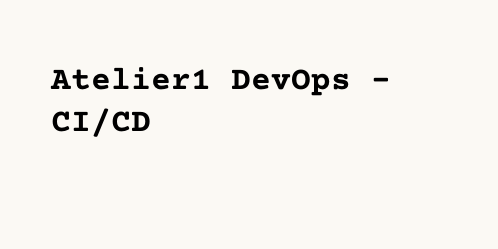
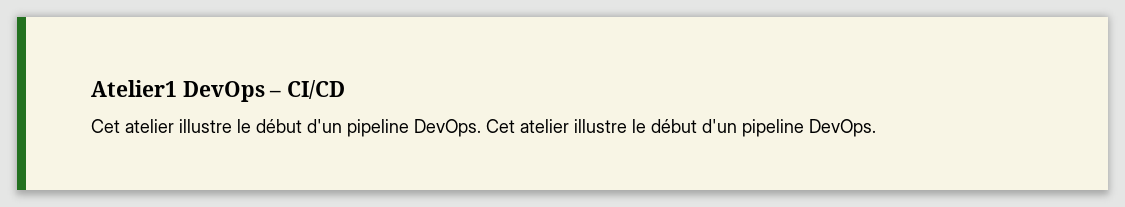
(151, 122) none -> [91,119,876,137] // Cet atelier illustre le début d'un pipeline DevOps. Cet atelier illustre le début d'un pipeline DevOps.

